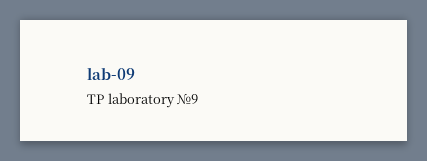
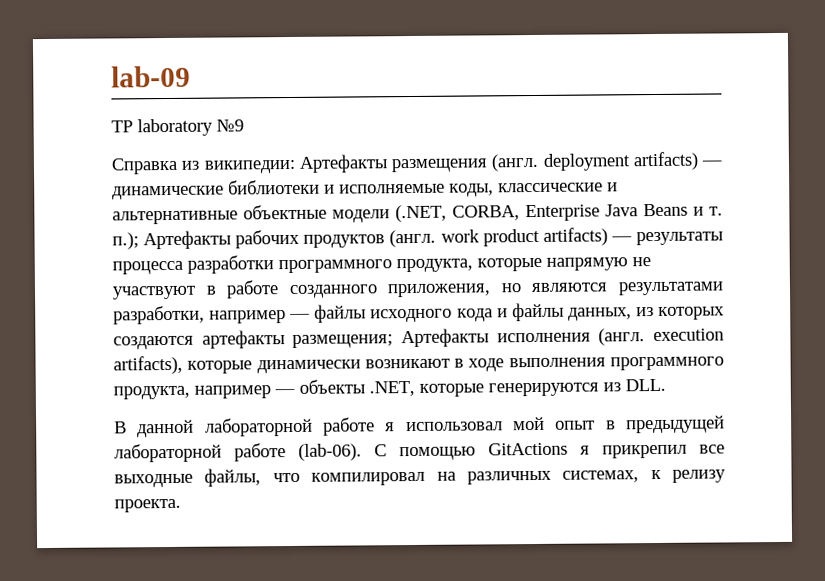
(199, 99) none -> [111,151,722,175] [112,179,618,200] [112,203,723,225] [112,227,723,250] [112,255,651,275] [112,280,724,300] [113,302,726,325] [113,328,725,350] [113,355,724,375] [113,378,666,400] [114,415,725,438] [114,442,725,463] [114,468,726,488] [114,498,181,513] // Справка из википедии: Артефакты размещения (англ. deployment artifacts) — динамические библиотеки и исполняемые коды, классические и альтернативные объектные модели (.NET, CORBA, Enterprise Java Beans и т. п.); Артефакты рабочих продуктов (англ. work product artifacts) — результаты процесса разработки программного продукта, которые напрямую не участвуют в работе созданного приложения, но являются результатами разработки, например — файлы исходного кода и файлы данных, из которых создаются артефакты размещения; Артефакты исполнения (англ. execution artifacts), которые динамически возникают в ходе выполнения программного продукта, например — объекты .NET, которые генерируются из DLL. // В данной лабораторной работе я использовал мой опыт в предыдущей лабораторной работе (lab-06). С помощью GitActions я прикрепил все выходные файлы, что компилировал на различных системах, к релизу проекта.

